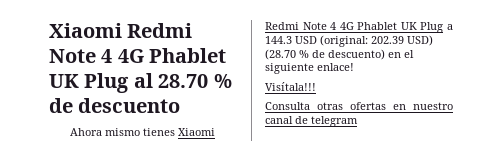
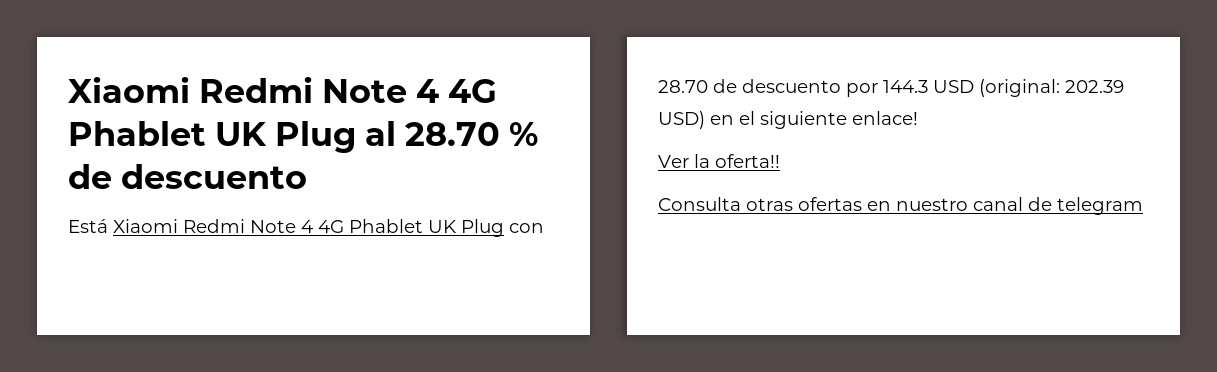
[70,128,216,136] [265,22,453,33] Ahora mismo tienes Xiaomi Redmi Note 4 4G Phablet UK Plug a -> [68,219,544,237] [658,79,878,97] Está Xiaomi Redmi Note 4 4G Phablet UK Plug con 28.70 de descuento por
[265,49,385,60] (28.70 % de descuento) -> (705, 120) none
[265,82,316,91] Visítala!!! -> [658,154,780,168] Ver la oferta!!

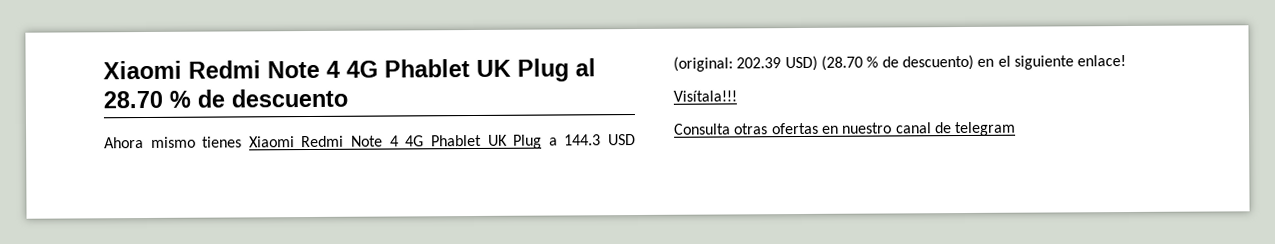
[68,219,544,237] [658,79,878,97] Está Xiaomi Redmi Note 4 4G Phablet UK Plug con 28.70 de descuento por -> [104,134,558,149] Ahora mismo tienes Xiaomi Redmi Note 4 4G Phablet UK Plug a
(705, 120) none -> [820,54,974,71] (28.70 % de descuento)
[658,154,780,168] Ver la oferta!! -> [673,90,737,102] Visítala!!!

